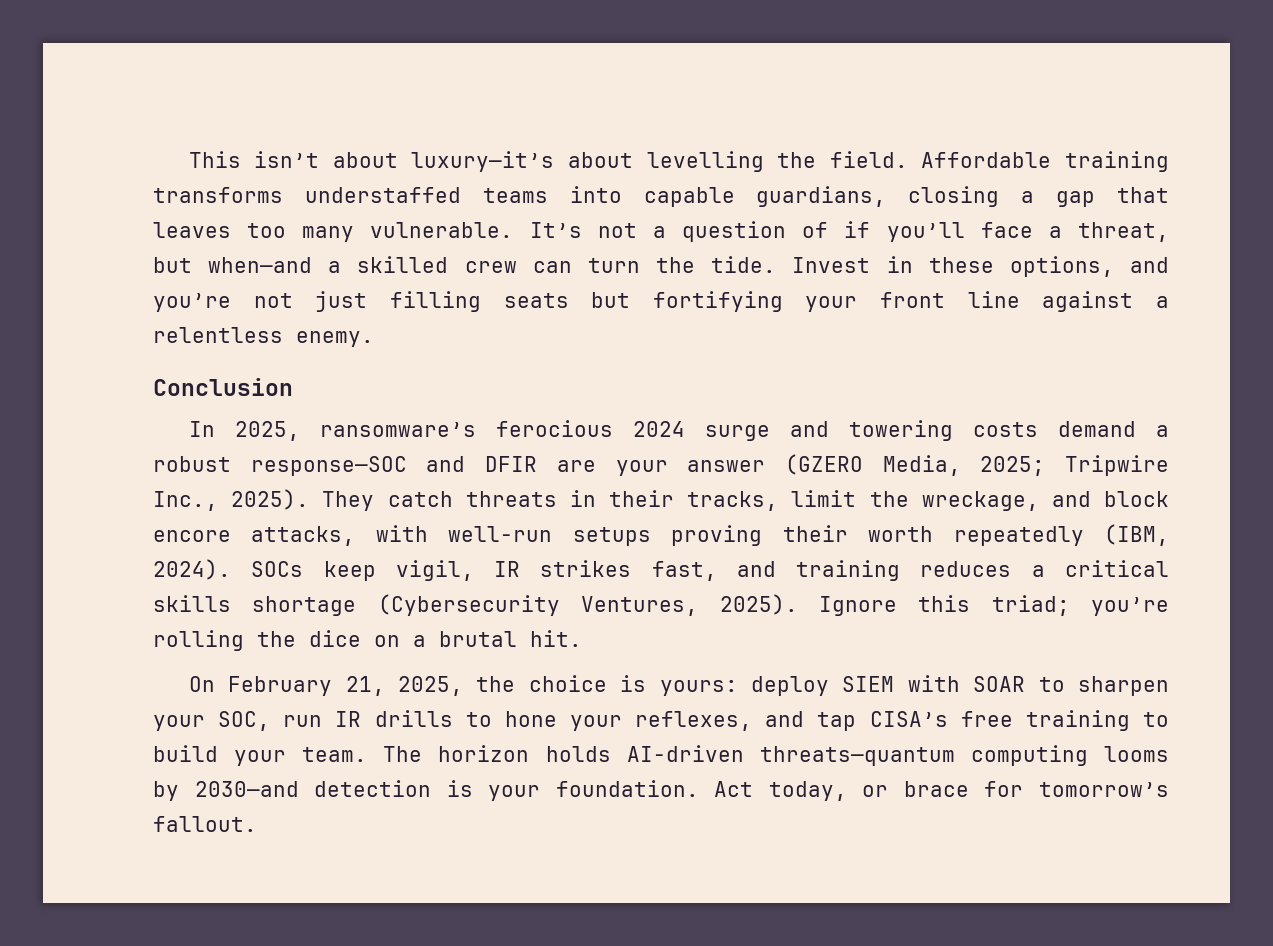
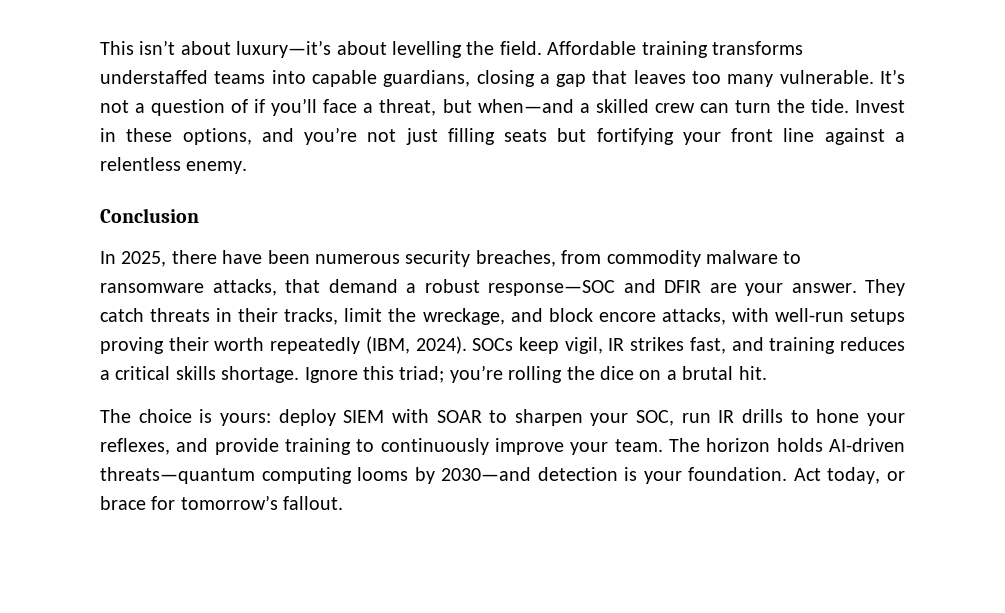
[319,420,1038,441] ransomware’s ferocious 2024 surge and towering costs -> [171,250,802,267] [100,279,320,296] there have been numerous security breaches, from commodity malware to ransomware attacks, that
[687,454,1170,476] [153,489,310,511] answer (GZERO Media, 2025; Tripwire Inc., 2025). -> [791,283,857,293] answer.
[252,594,798,616] shortage (Cybersecurity Ventures, 2025). -> [221,366,300,383] shortage.
[188,676,516,696] On February 21, 2025, the -> [100,409,131,423] The
[817,710,1169,731] [153,745,218,762] tap CISA’s free training to build -> [214,438,564,455] provide training to continuously improve

